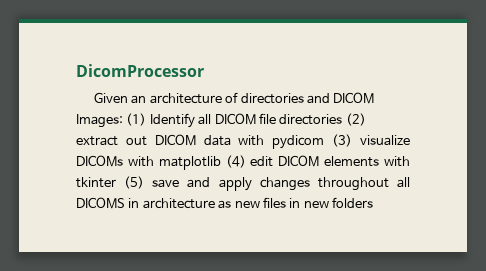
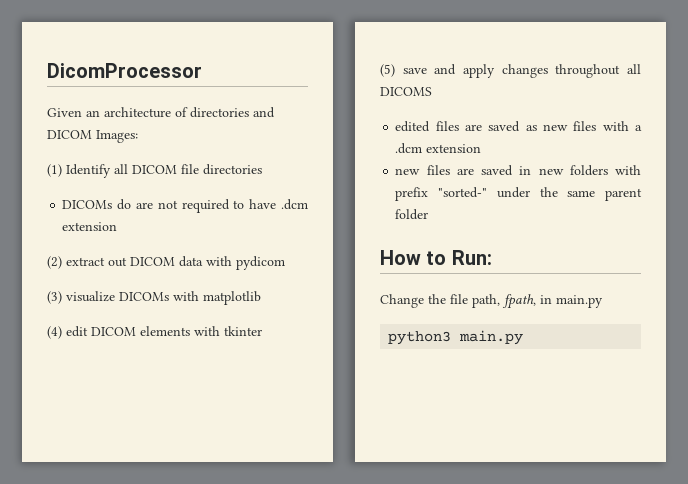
(123, 121) none -> (138, 136) //
(343, 119) none -> [62,199,309,213] [62,222,118,231] // DICOMs do are not required to have .dcm extension //
(325, 142) none -> (285, 263) //
(221, 163) none -> (261, 298) //
(116, 182) none -> (262, 331) //
[128,197,373,209] in architecture as new files in new folders -> [395,121,642,132] [395,143,482,154] [395,165,641,176] [395,187,642,201] [395,209,429,220] [380,250,492,265] [380,294,603,309] [388,330,524,345] // edited files are saved as new files with a .dcm extension // new files are saved in new folders with prefix "sorted-" under the same parent folder // How to Run: // Change the file path, fpath, in main.py // python3 main.py

